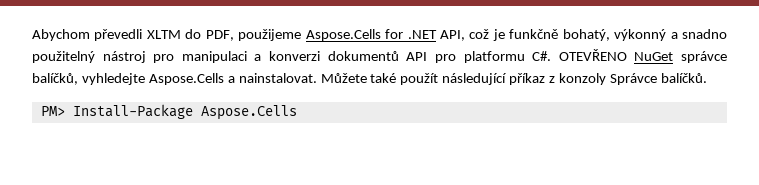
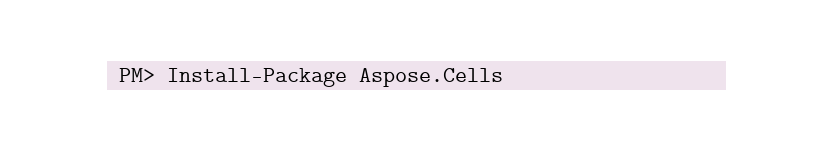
[32,29,727,41] [32,49,728,63] [32,73,707,85] Abychom převedli XLTM do PDF, použijeme Aspose.Cells for .NET API, což je funkčně bohatý, výkonný a snadno použitelný nástroj pro manipulaci a konverzi dokumentů API pro platformu C#. OTEVŘENO NuGet správce balíčků, vyhledejte Aspose.Cells a nainstalovat. Můžete také použít následující příkaz z konzoly Správce balíčků. // -> (119, 75) none

